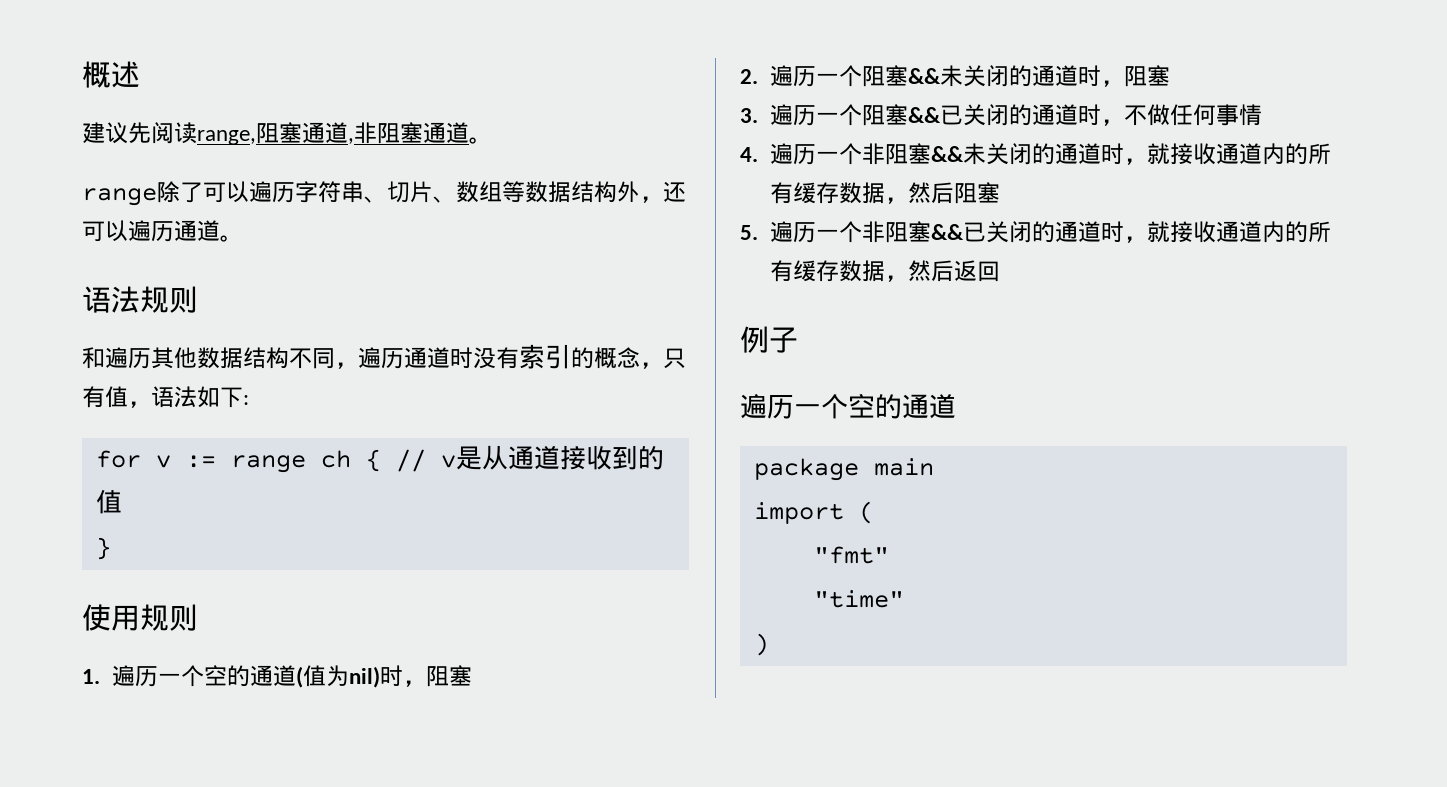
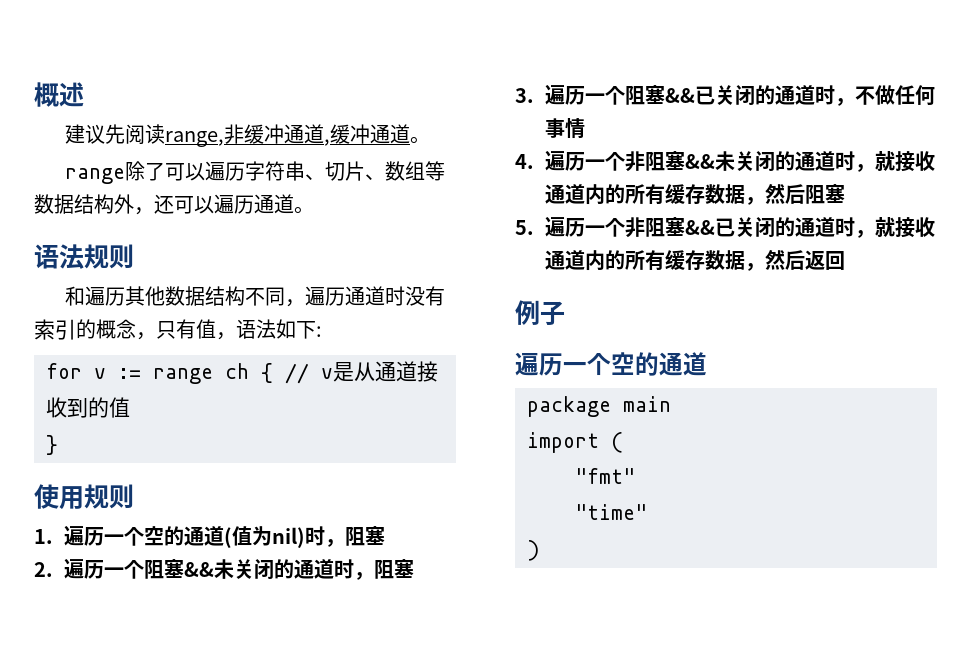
[256,122,302,144] 阻塞 -> [223,124,284,144] 非缓冲
[354,122,423,144] 非阻塞 -> [329,124,370,144] 缓冲

